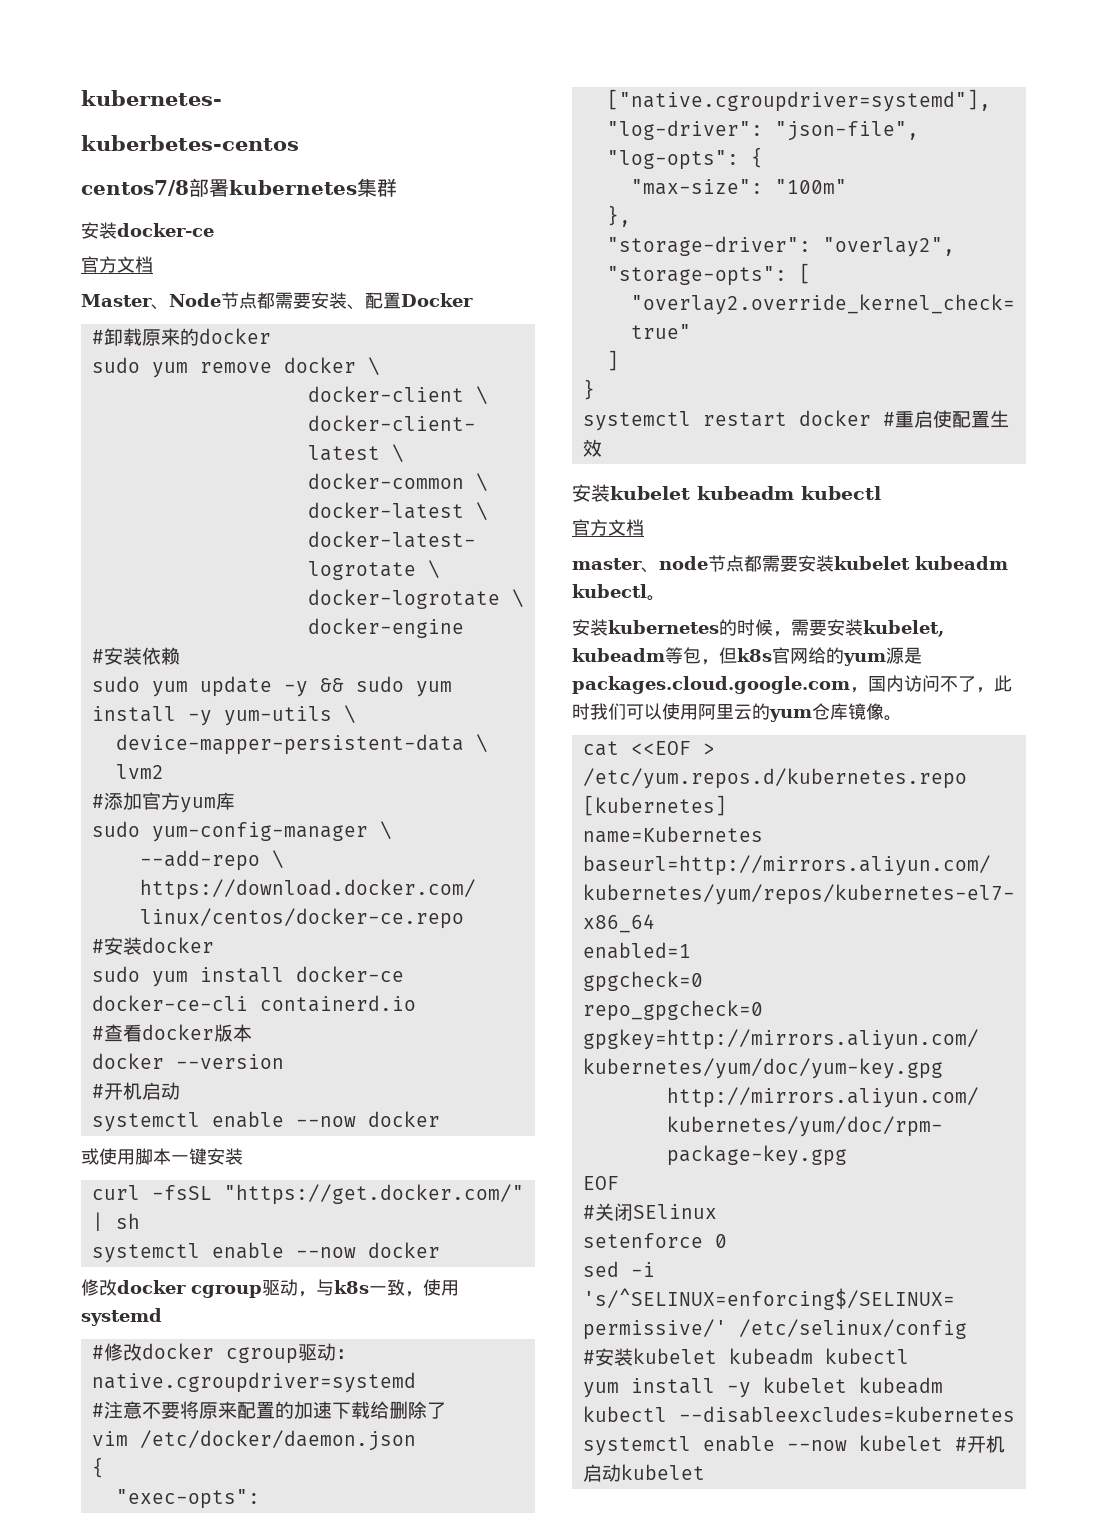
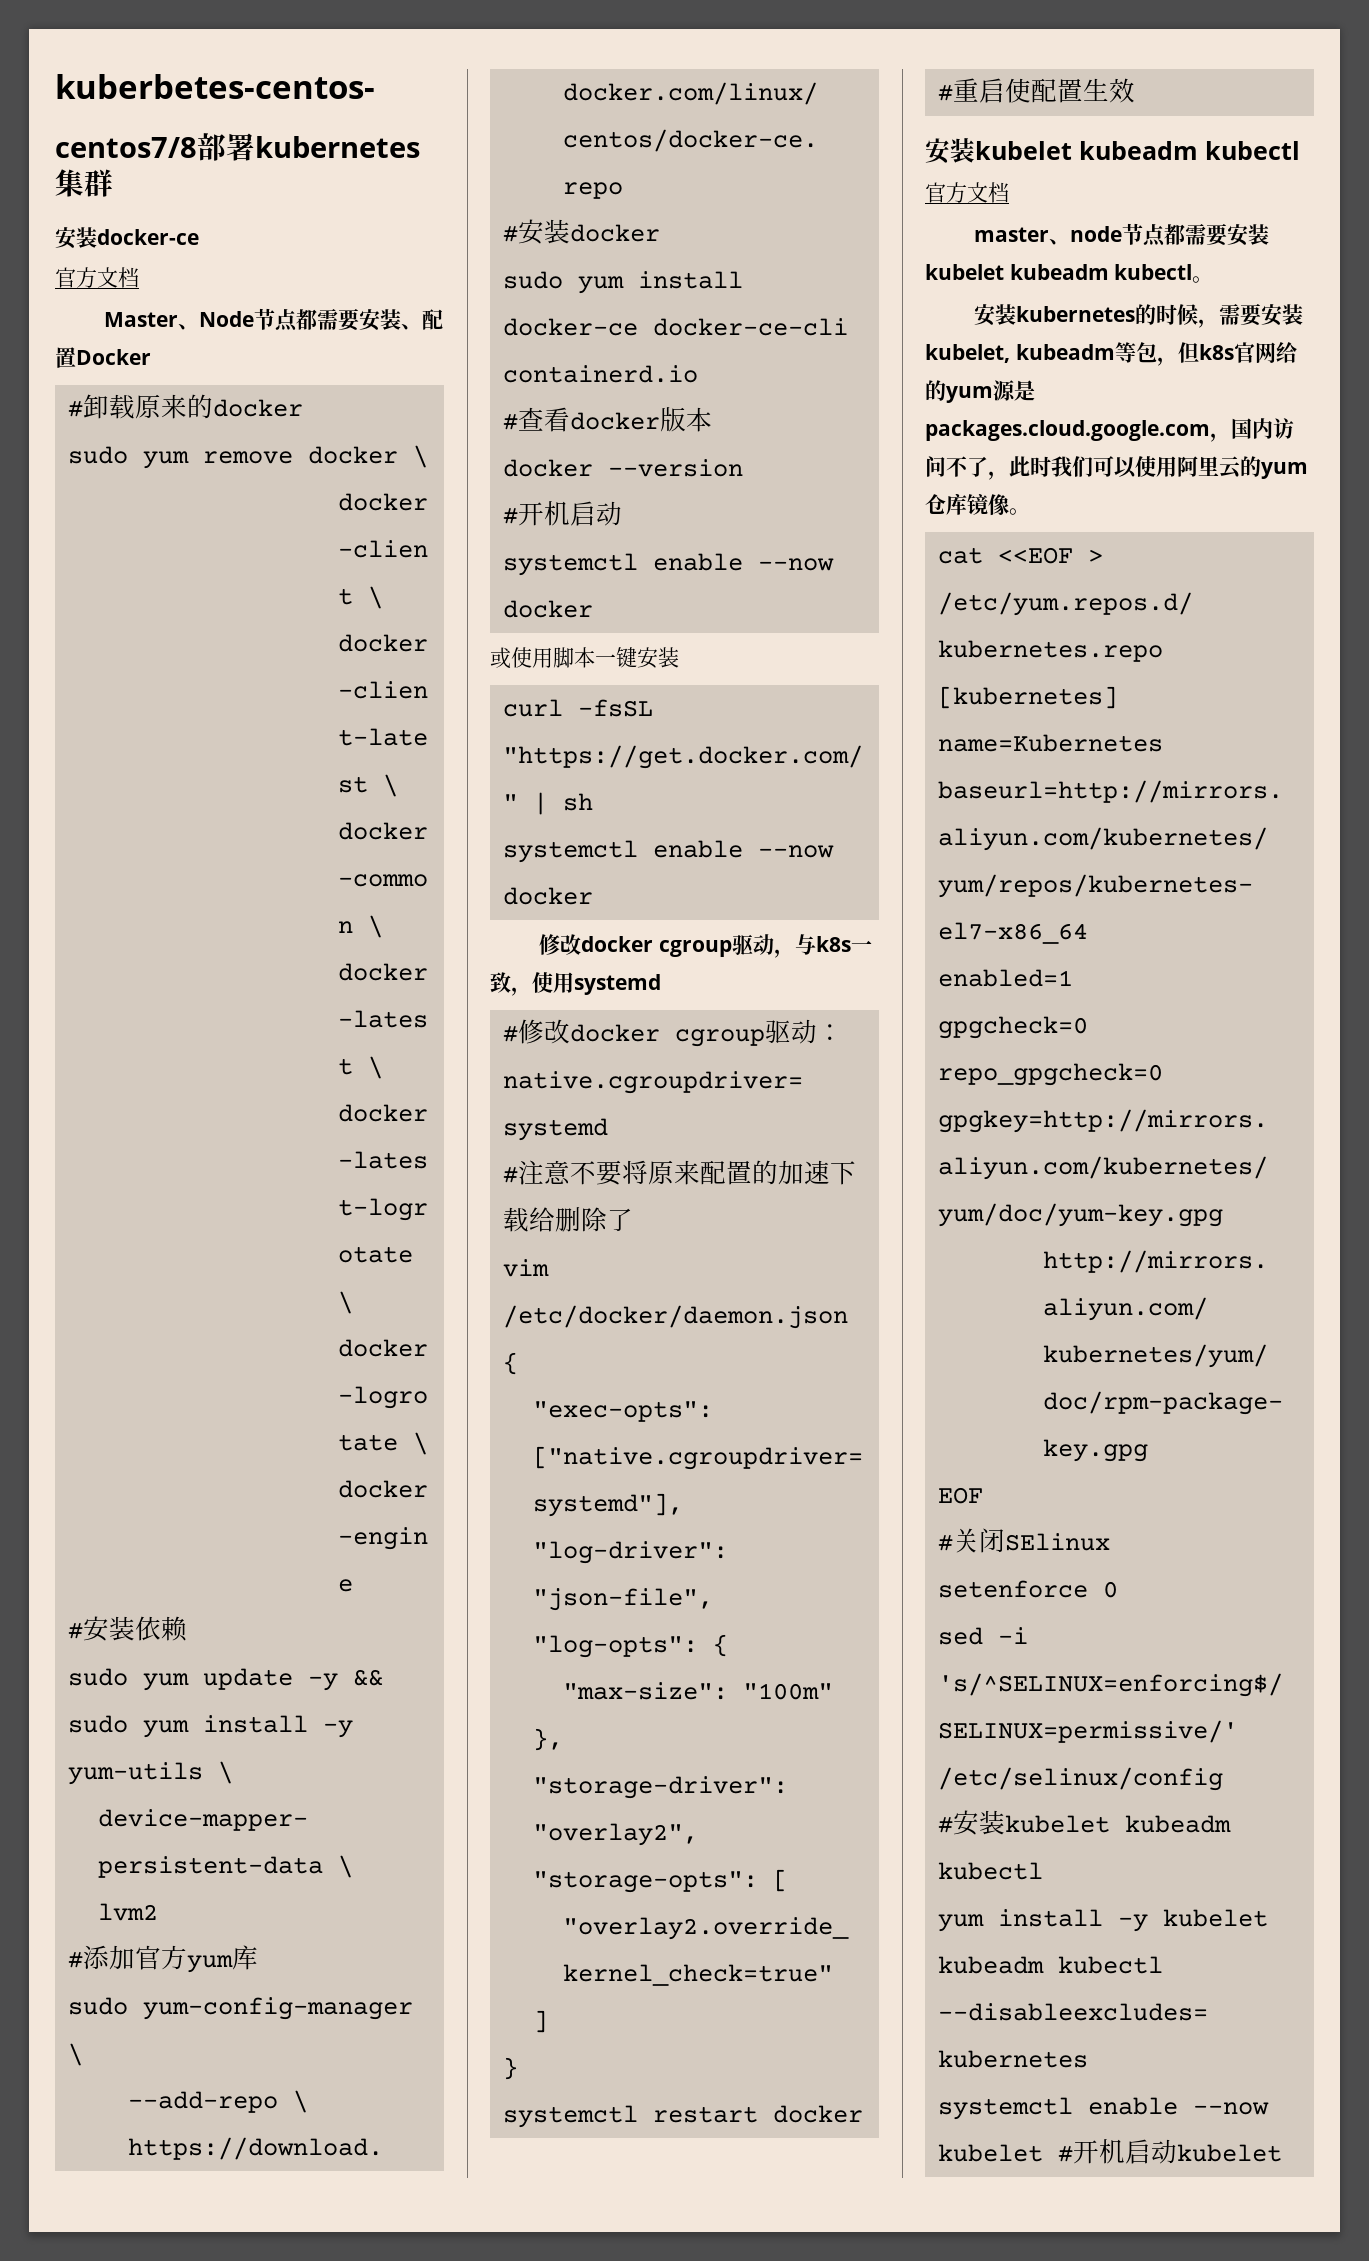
[81,90,222,106] [81,135,299,151] kubernetes- // kuberbetes-centos -> [55,74,375,99] kuberbetes-centos-

